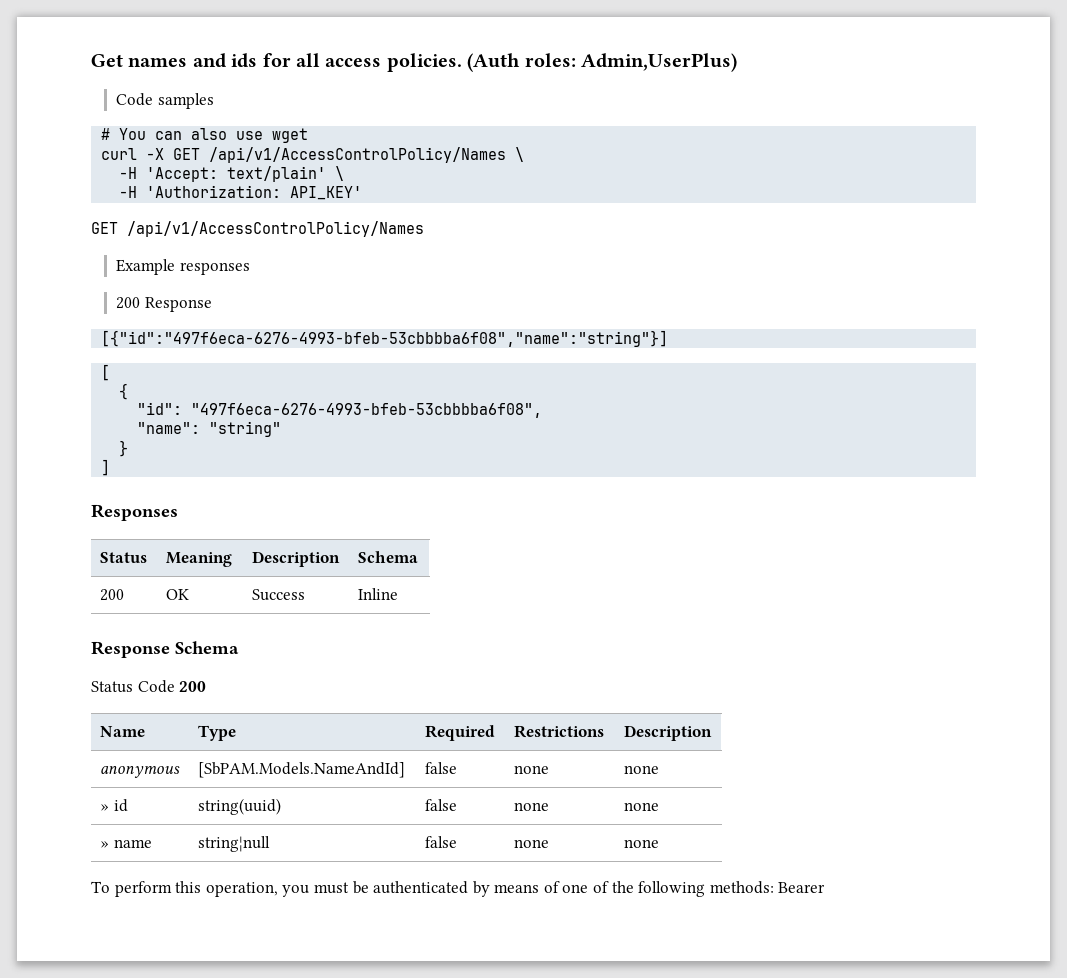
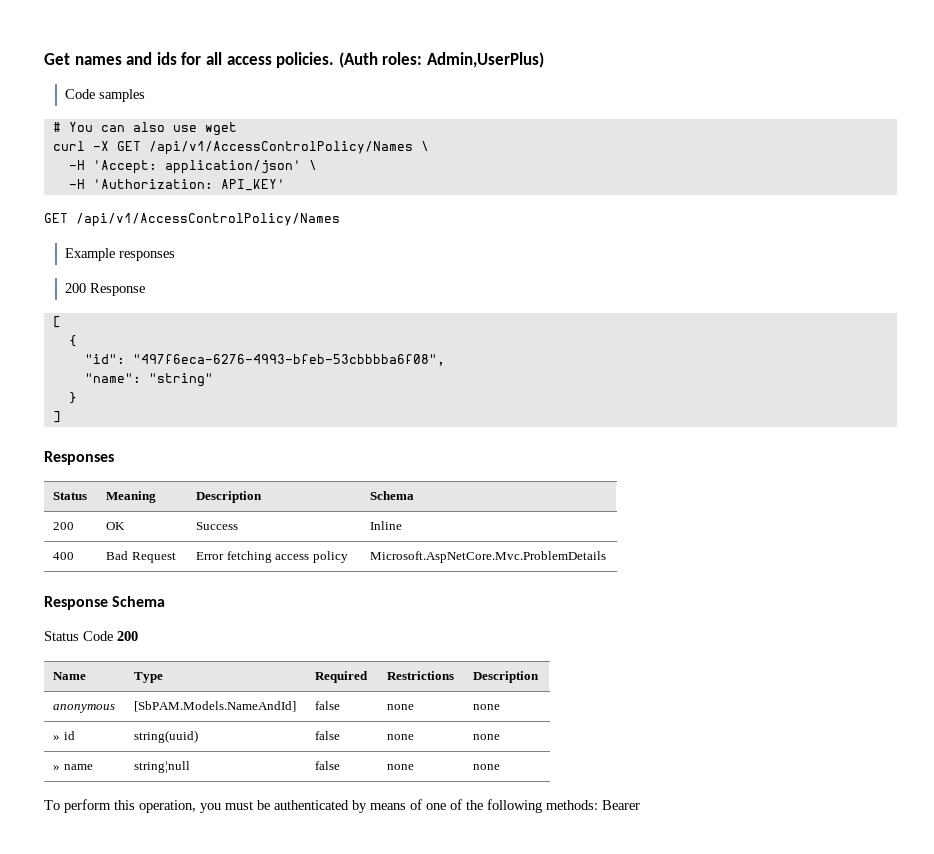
[227,166,327,182] text/plain' -> [164,160,301,174] application/json'
[101,330,669,347] // [{"id":"497f6eca-6276-4993-bfeb-53cbbbba6f08","name":"string"}] -> (145, 289) none
(399, 594) none -> [53,552,75,560] [106,551,176,563] [196,551,348,563] [370,551,607,563] // 400 | Bad Request | Error fetching access policy | Microsoft.AspNetCore.Mvc.ProblemDetails

